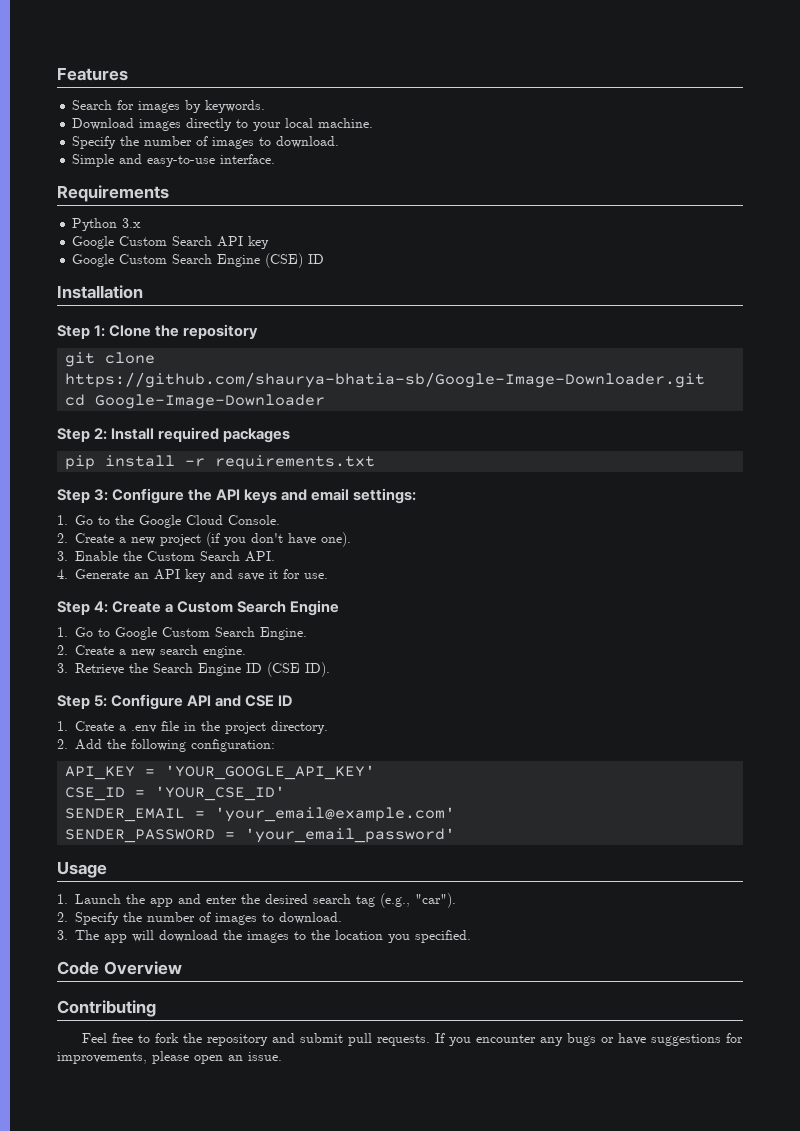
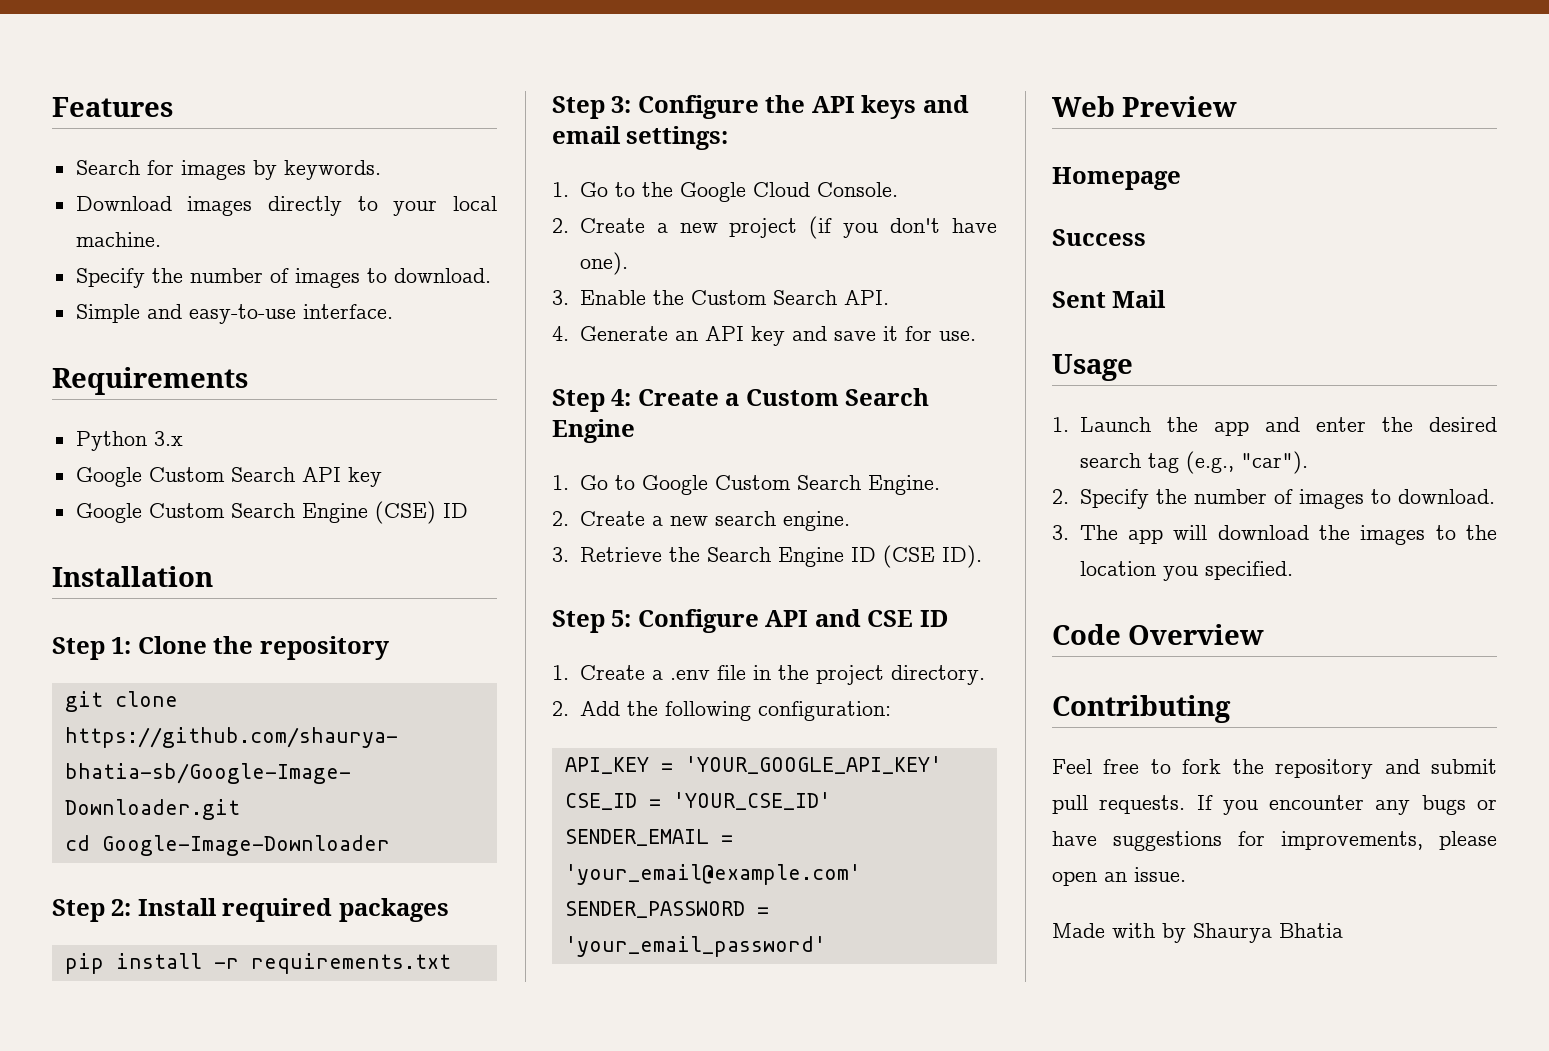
(456, 835) none -> [1052,96,1238,117] [1052,167,1181,190] [1052,229,1146,246] [1052,290,1167,308] // Web Preview // Homepage // Success // Sent Mail
(282, 1056) none -> [1052,923,1343,943] // Made with by Shaurya Bhatia

